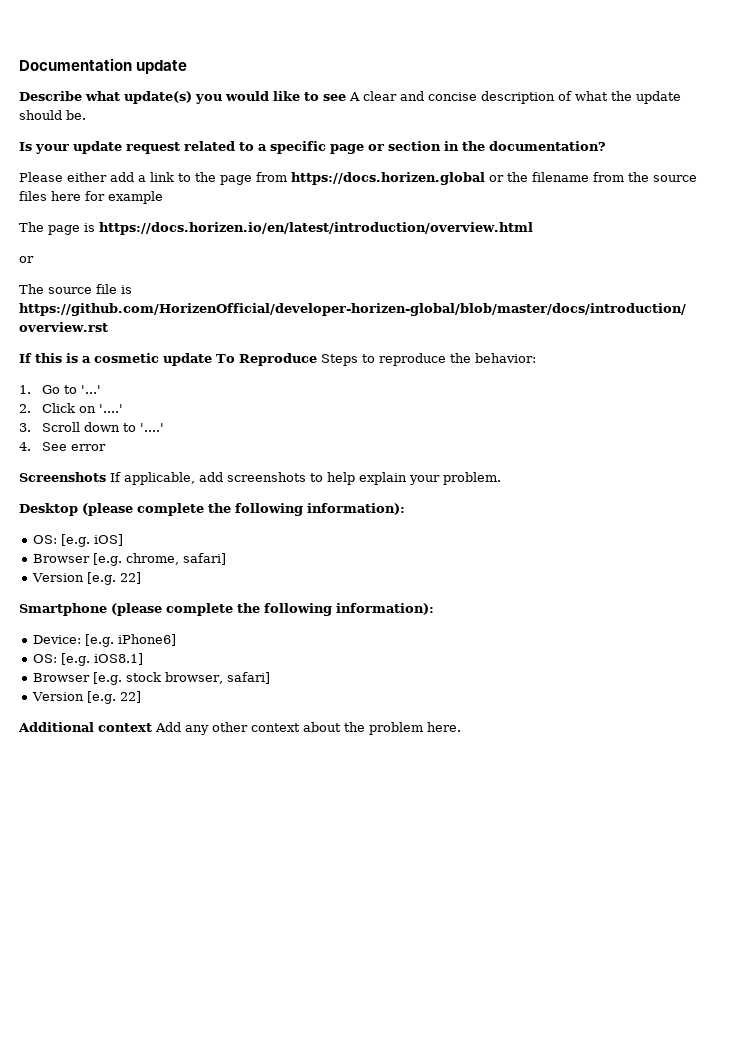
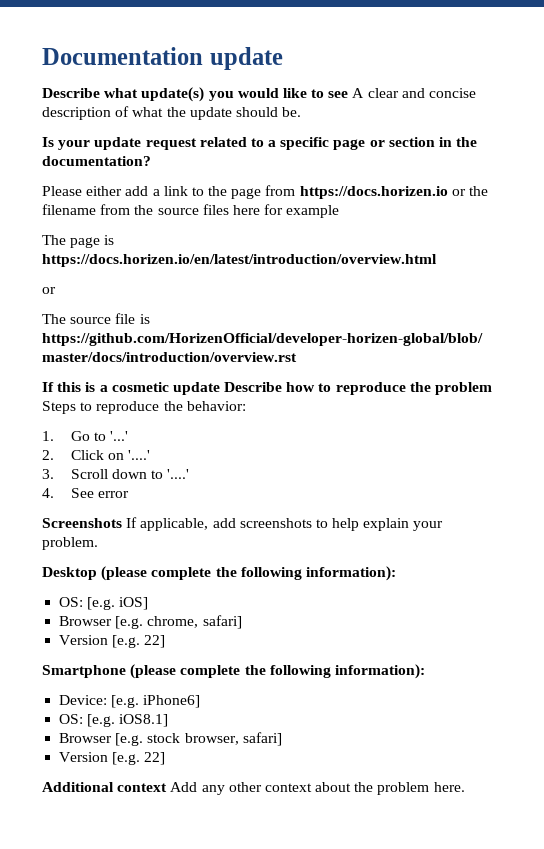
[291,172,485,185] https://docs.horizen.global -> [299,186,448,199] https://docs.horizen.io
[216,353,317,366] To Reproduce -> [224,382,493,395] Describe how to reproduce the problem

